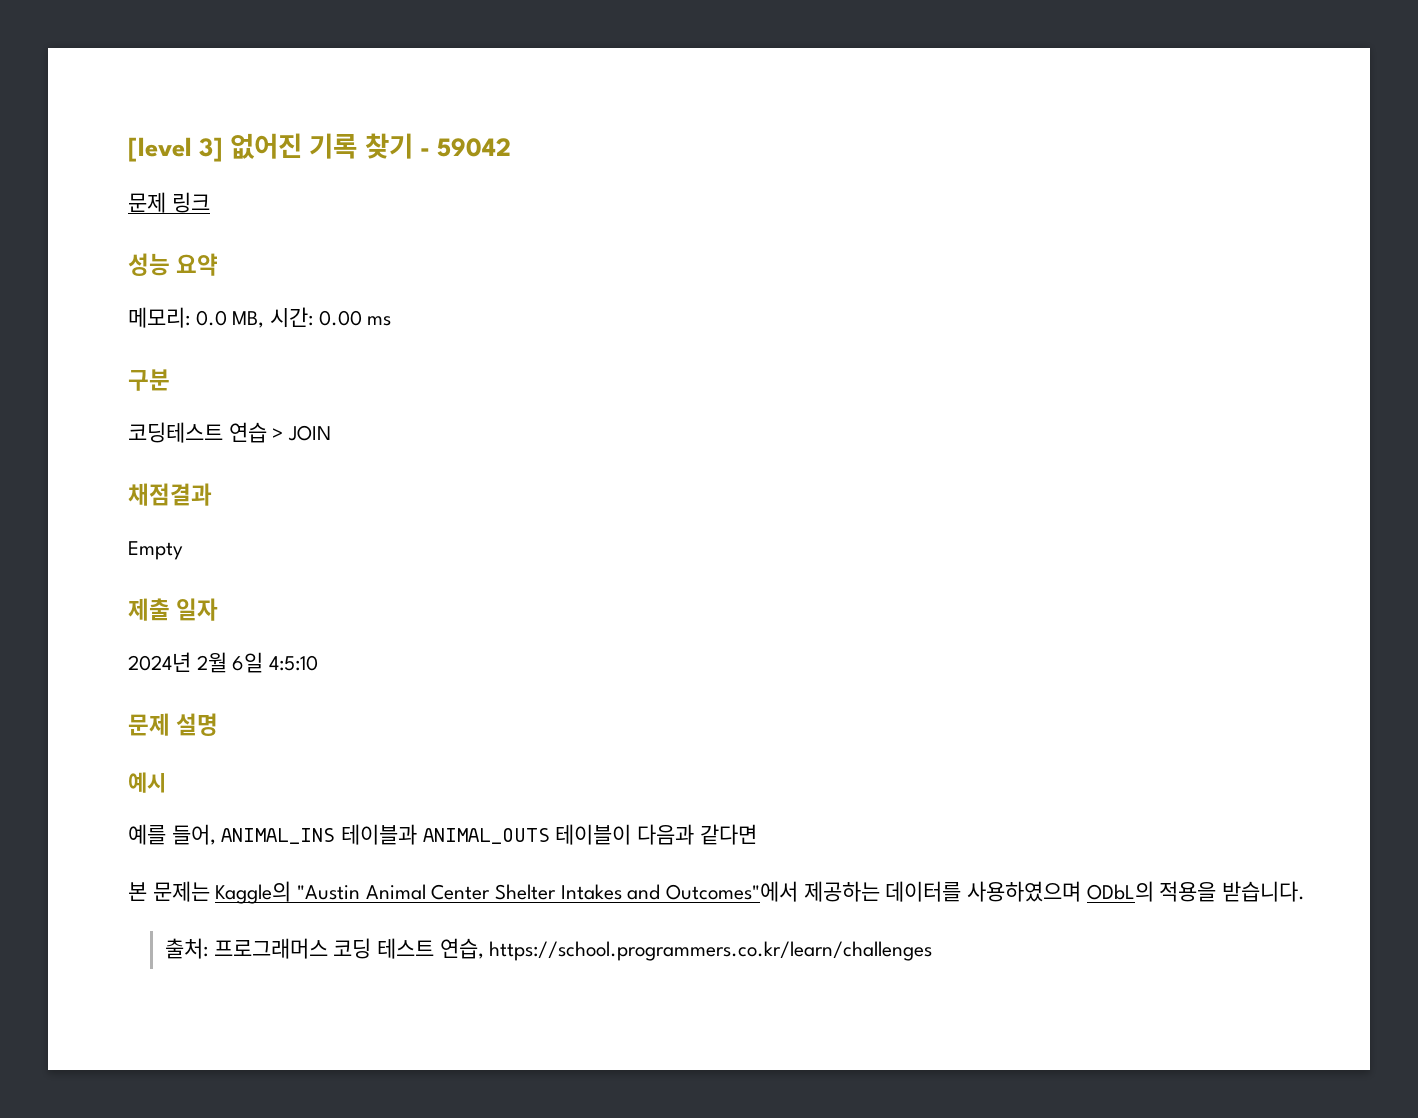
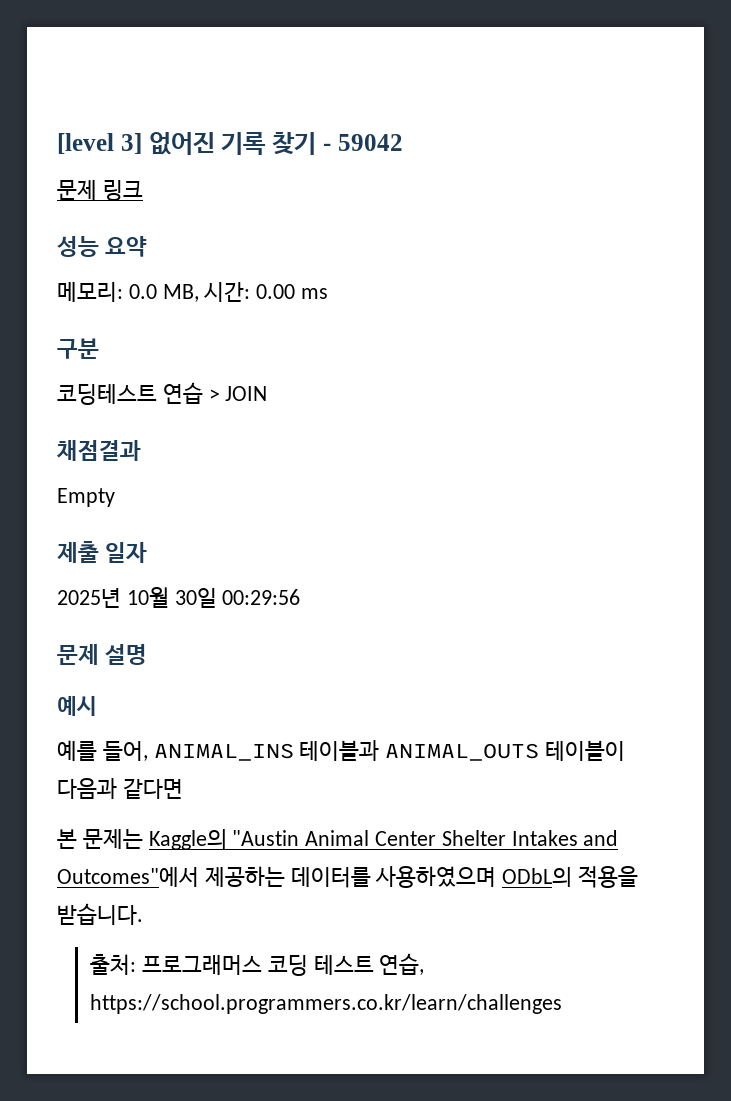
[128,652,319,673] 2024년 2월 6일 4:5:10 -> [57,587,301,608] 2025년 10월 30일 00:29:56

